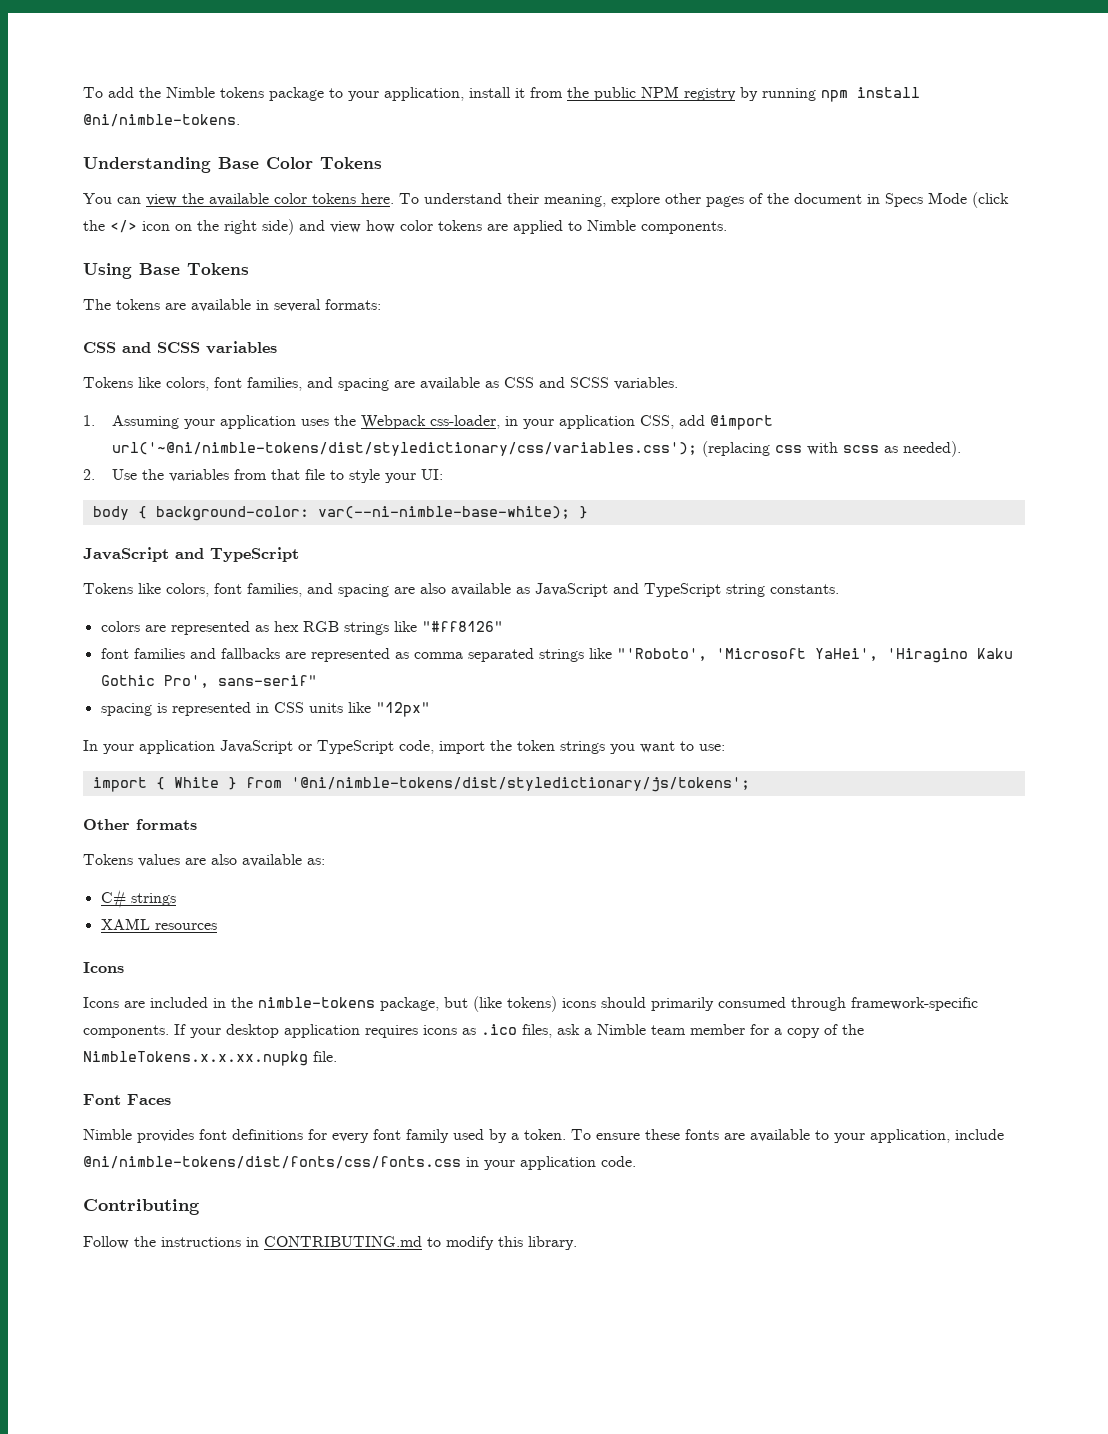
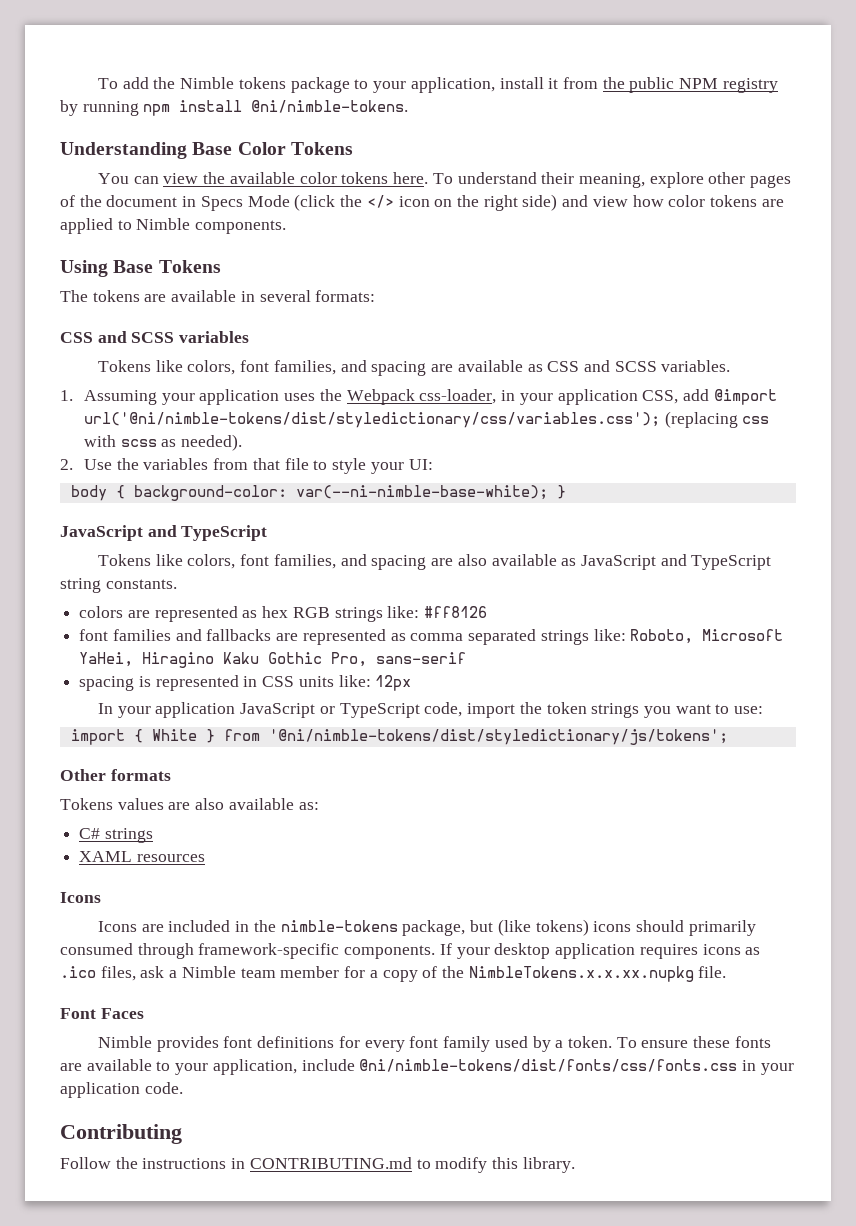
[112,442,698,456] url('~@ni/nimble-tokens/dist/styledictionary/css/variables.css'); -> [84,412,661,428] url('@ni/nimble-tokens/dist/styledictionary/css/variables.css');
[393,621,503,632] like "#ff8126" -> [387,606,488,618] like: #ff8126
[588,648,1013,663] [100,675,317,688] like "'Roboto', 'Microsoft YaHei', 'Hiragino Kaku Gothic Pro', sans-serif" -> [593,629,784,644] [79,652,467,668] like: Roboto, Microsoft YaHei, Hiragino Kaku Gothic Pro, sans-serif
[347,702,430,717] like "12px" -> [338,675,412,691] like: 12px

